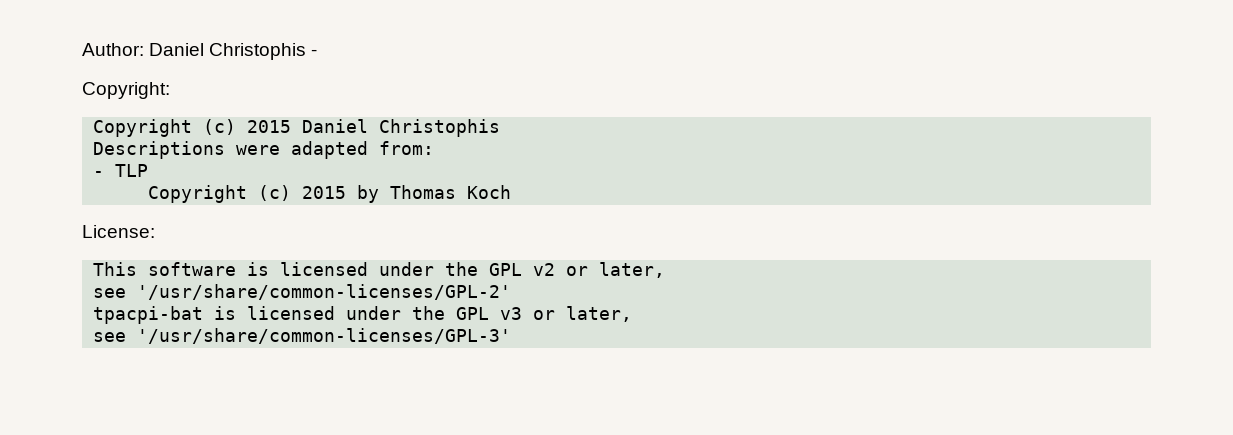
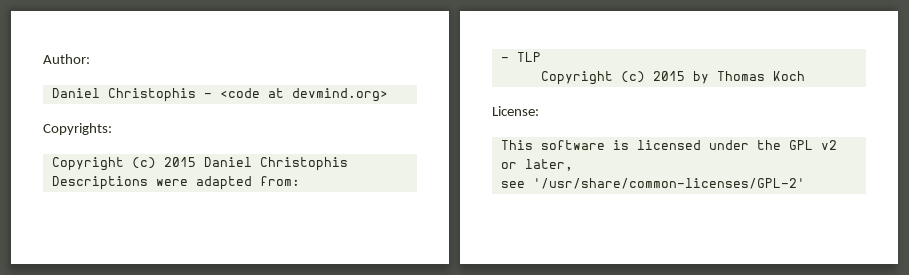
(144, 49) none -> (90, 59) //
[82,82,170,99] // Copyright: -> [219,88,388,102] [43,123,112,135] <code at devmind.org> // Copyrights:
[93,306,633,324] [93,328,512,344] // tpacpi-bat is licensed under the GPL v3 or later, // see '/usr/share/common-licenses/GPL-3' -> (805, 183) none

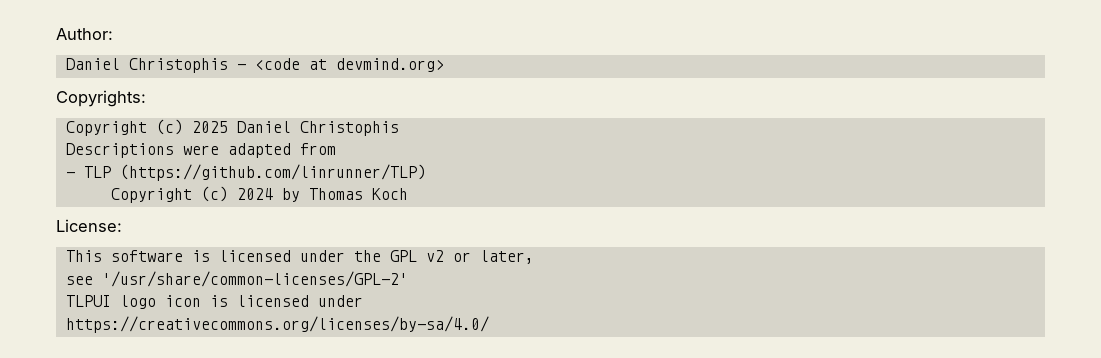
[163,157,196,167] 2015 -> [191,121,228,133] 2025
[259,176,300,186] from: -> [299,143,336,155] from
[540,71,685,85] // Copyright (c) 2015 -> [119,164,426,181] [110,186,273,203] (https://github.com/linrunner/TLP) // Copyright (c) 2024
(805, 183) none -> [65,295,363,309] [65,316,489,333] // TLPUI logo icon is licensed under // https://creativecommons.org/licenses/by-sa/4.0/

